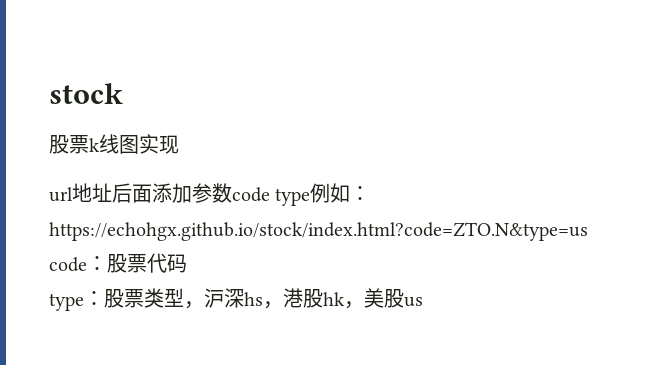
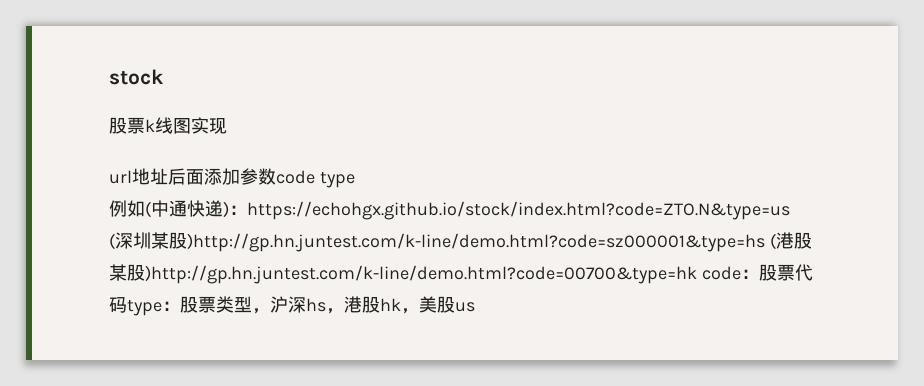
[310,183,371,203] [49,222,588,241] 例如：https://echohgx.github.io/stock/index.html?code=ZTO.N&type=us -> [109,200,790,220] [109,232,812,252] [109,264,697,284] // 例如(中通快递)：https://echohgx.github.io/stock/index.html?code=ZTO.N&type=us // (深圳某股)http://gp.hn.juntest.com/k-line/demo.html?code=sz000001&type=hs (港股某股)http://gp.hn.juntest.com/k-line/demo.html?code=00700&type=hk
(187, 263) // -> (127, 305) none

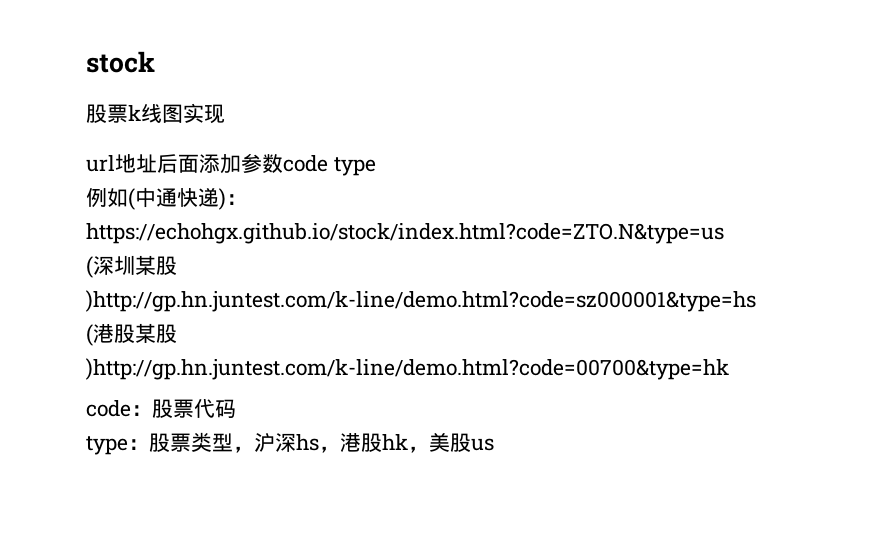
(765, 242) none -> (756, 301) //
(697, 274) none -> (729, 369) //
(127, 305) none -> (236, 408) //

